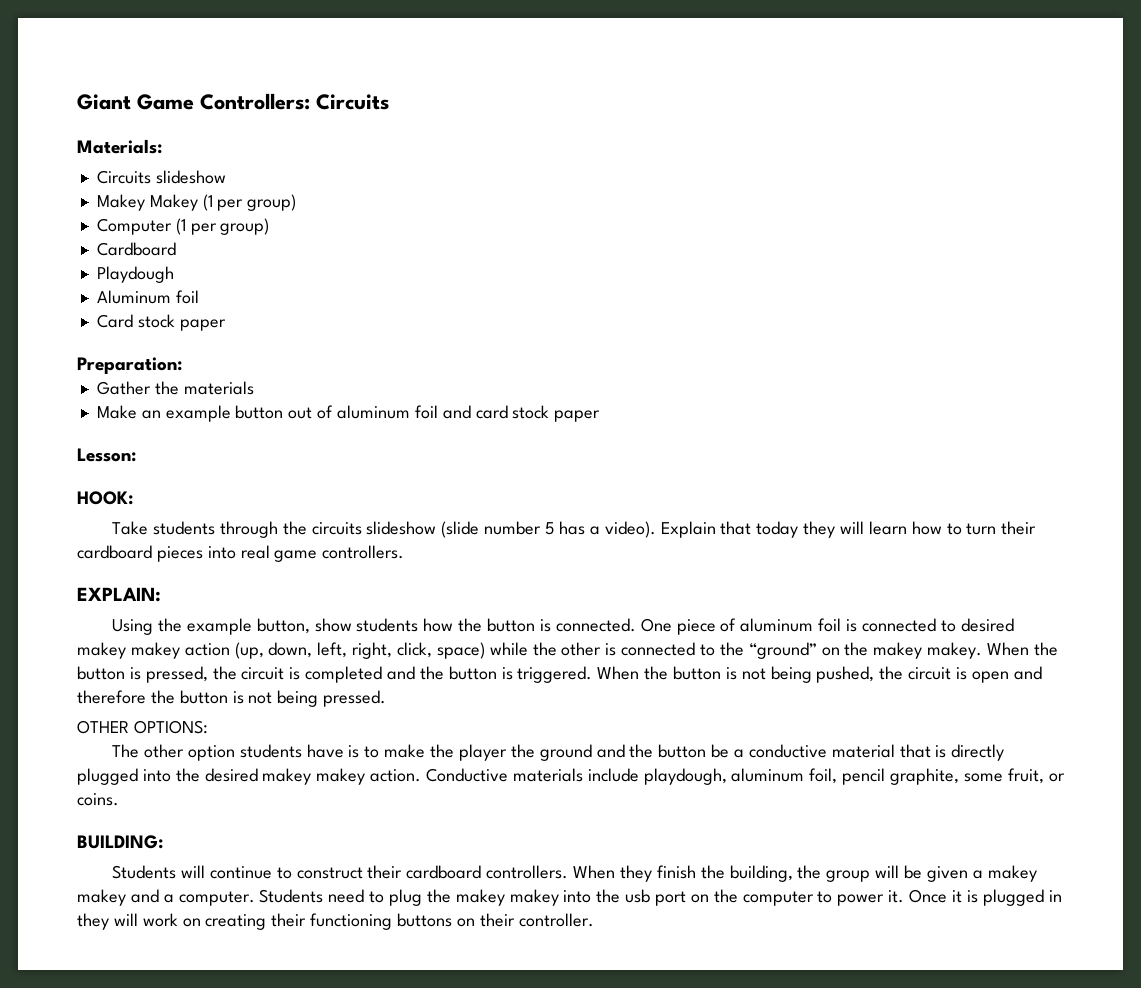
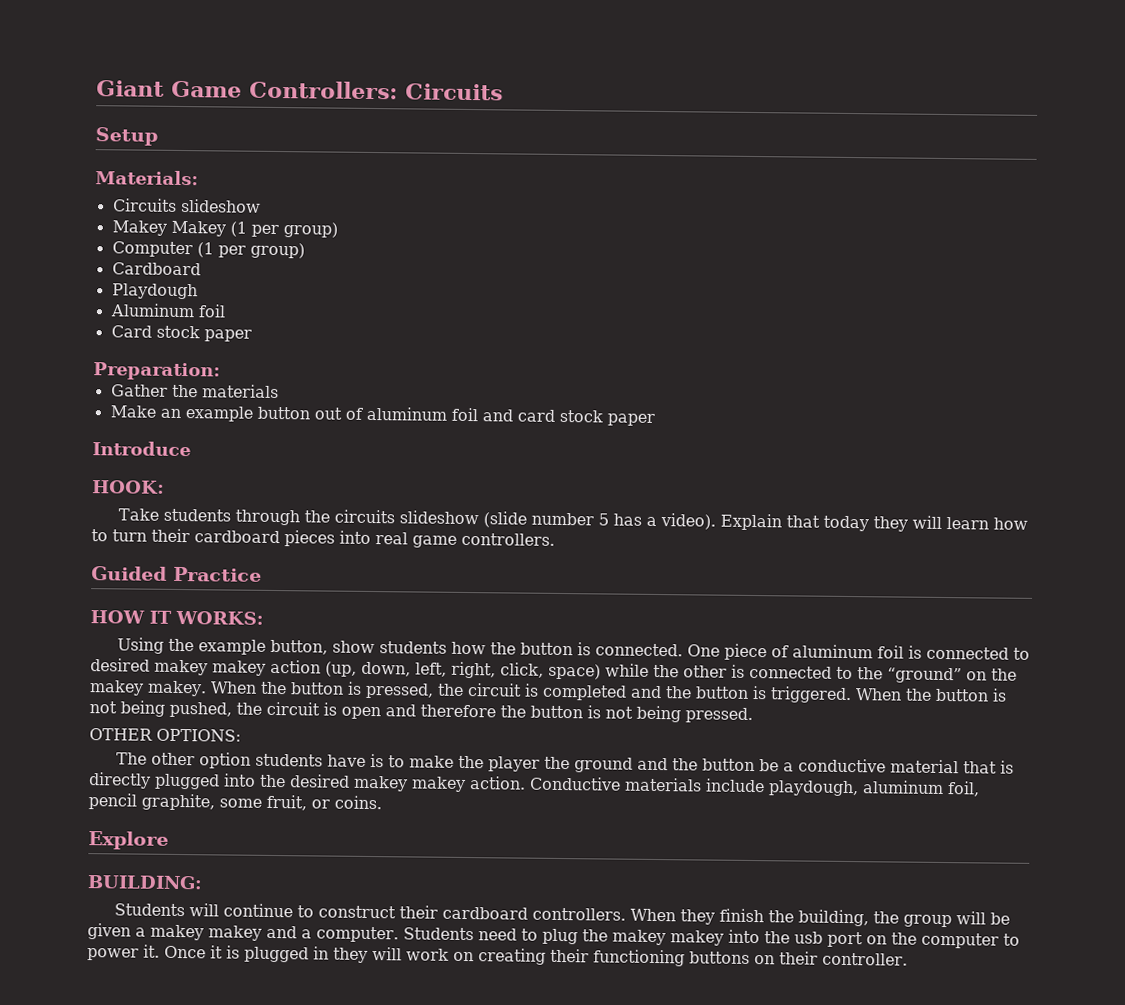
(389, 102) none -> [95,127,158,146] // Setup
[77,448,136,462] Lesson: -> [92,441,191,457] Introduce
[77,587,161,602] EXPLAIN: -> [91,566,262,582] [90,610,264,625] Guided Practice // HOW IT WORKS:
(119, 799) none -> [88,831,169,850] // Explore

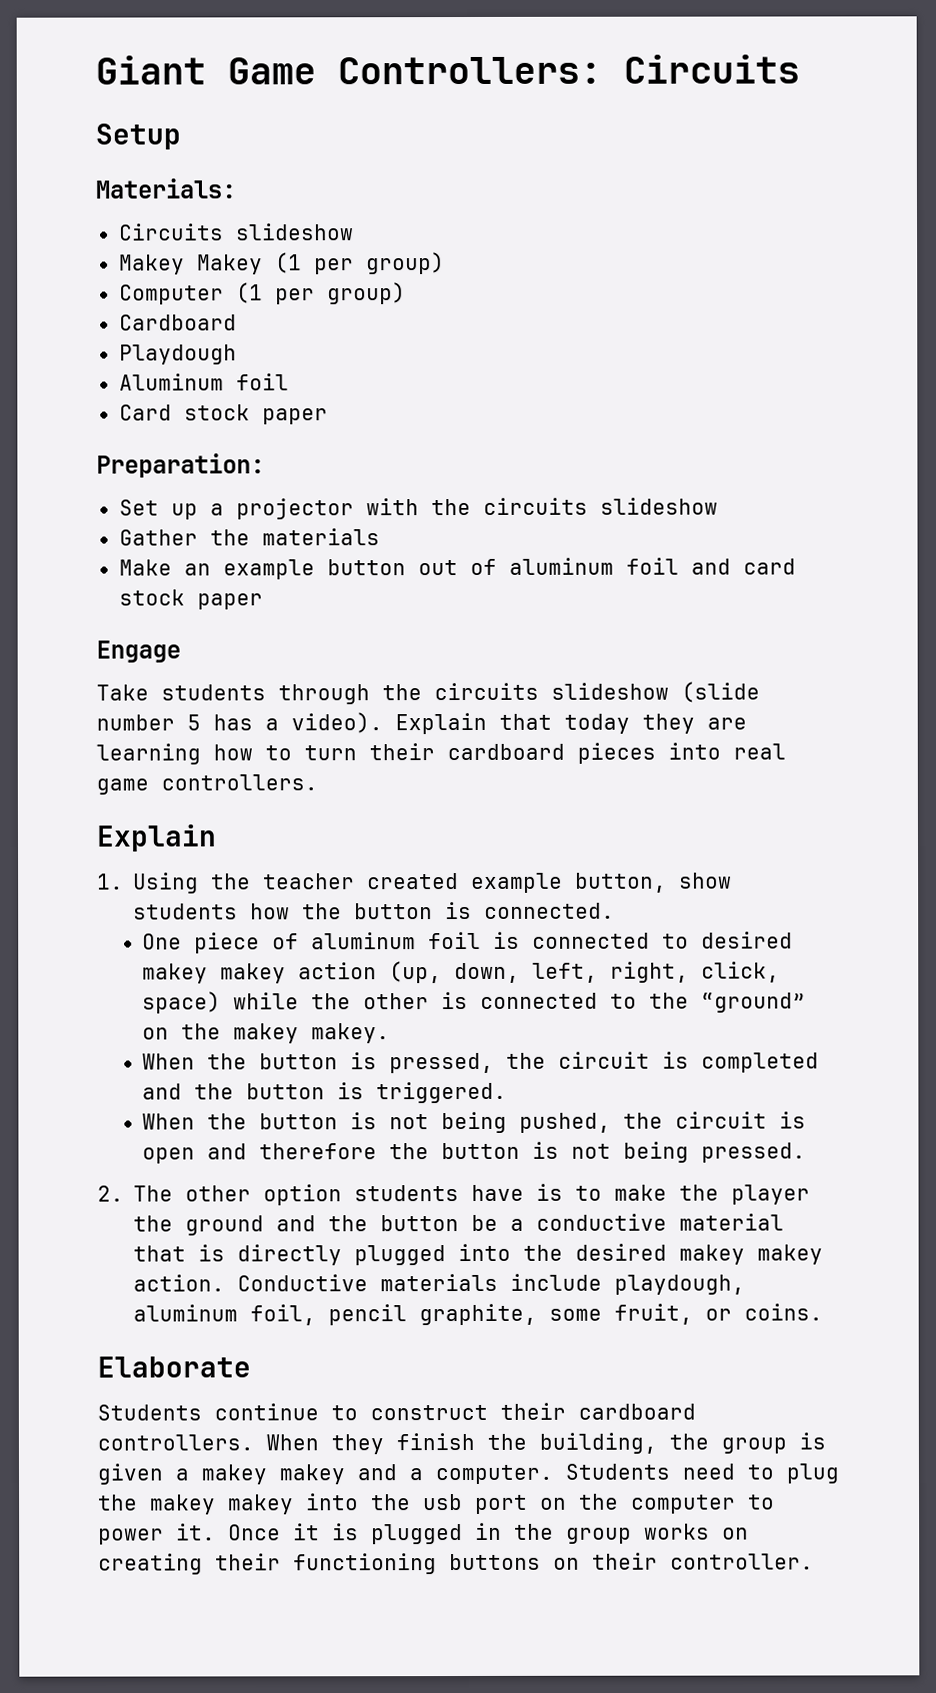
(221, 371) none -> [118,497,718,520] // Set up a projector with the circuits slideshow
[92,441,191,457] [92,480,165,494] Introduce // HOOK: -> [96,640,181,663] Engage
[912,515,990,530] will learn -> [707,717,747,730] [96,743,201,765] are learning
[91,566,262,582] [90,610,264,625] [117,637,195,654] Guided Practice // HOW IT WORKS: // Using the -> [96,824,217,852] [97,872,460,894] Explain // 1. Using the teacher created
(684, 650) none -> (616, 910) //
(207, 688) none -> (391, 1033) //
(852, 695) none -> (508, 1092) //
[89,728,241,742] OTHER OPTIONS: // -> [97,1185,124,1202] 2.
[88,831,169,850] [87,875,203,890] [114,903,220,917] Explore // BUILDING: // Students will -> [97,1356,251,1378] [97,1404,202,1421] Elaborate // Students
[956,911,1011,925] will be -> [799,1432,826,1450] is
[333,947,449,963] they will work -> [514,1523,710,1544] the group works

